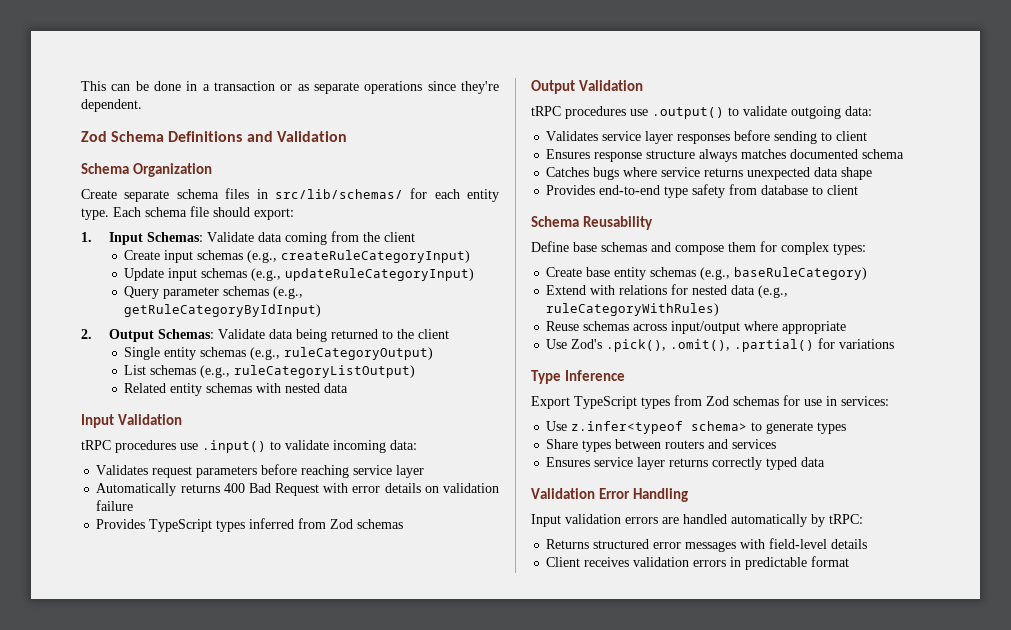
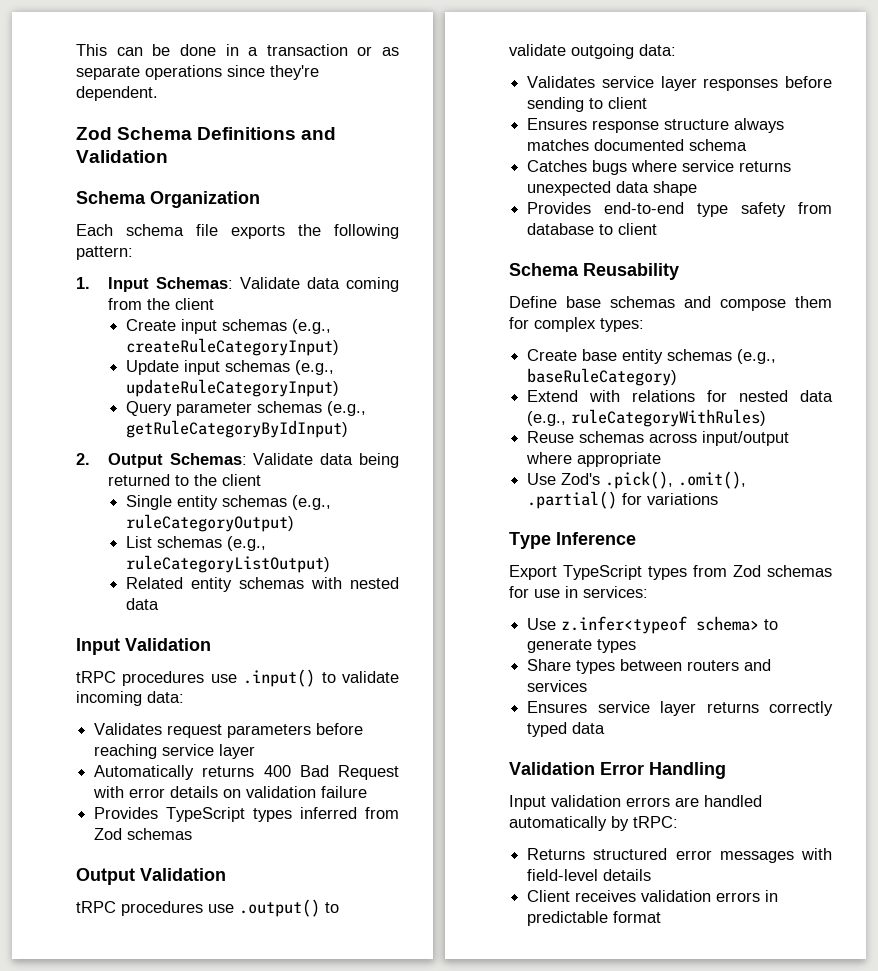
[81,188,499,202] [81,206,294,220] Create separate schema files in src/lib/schemas/ for each entity type. Each schema file should export: -> [76,224,399,239] [76,246,133,260] Each schema file exports the following pattern:

